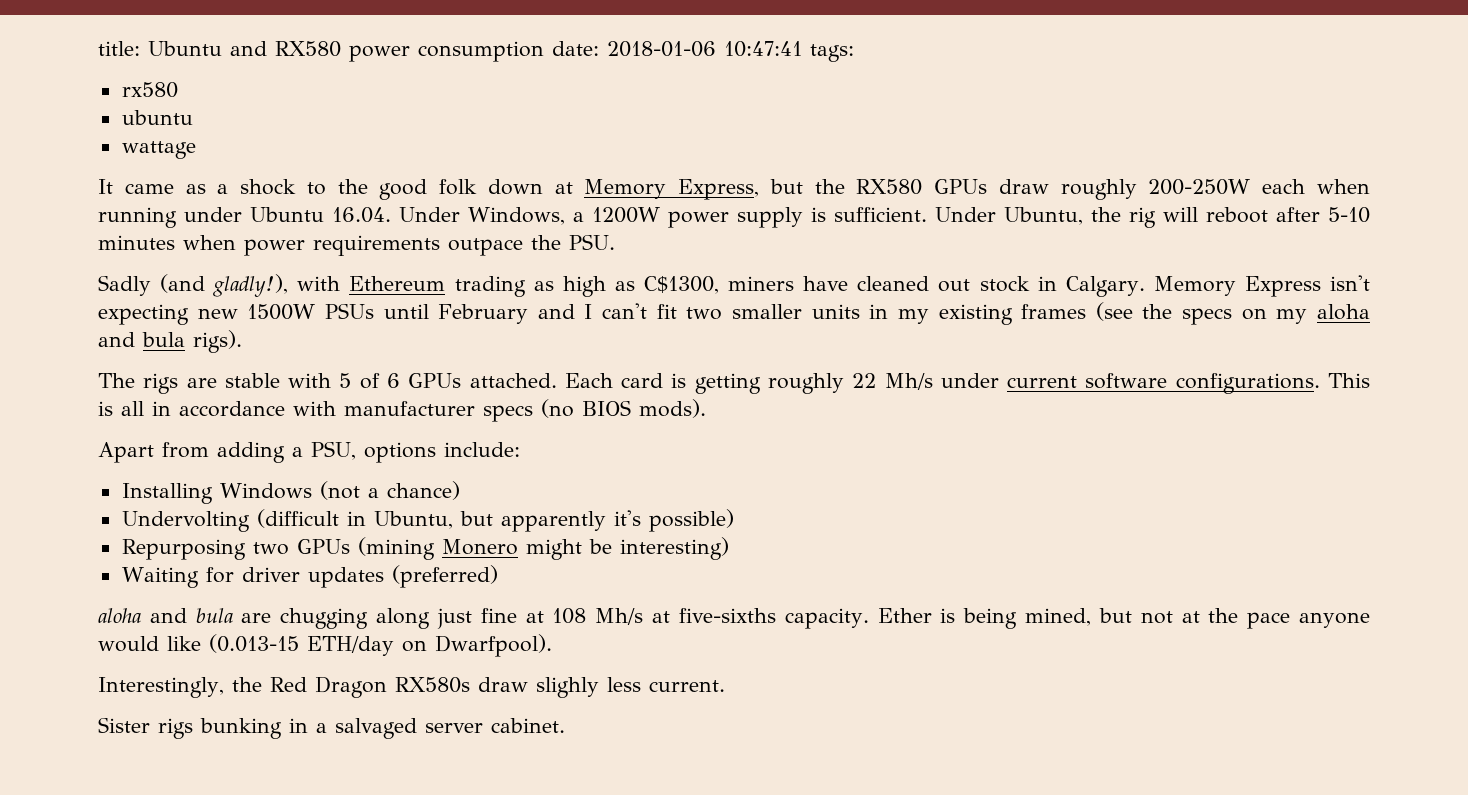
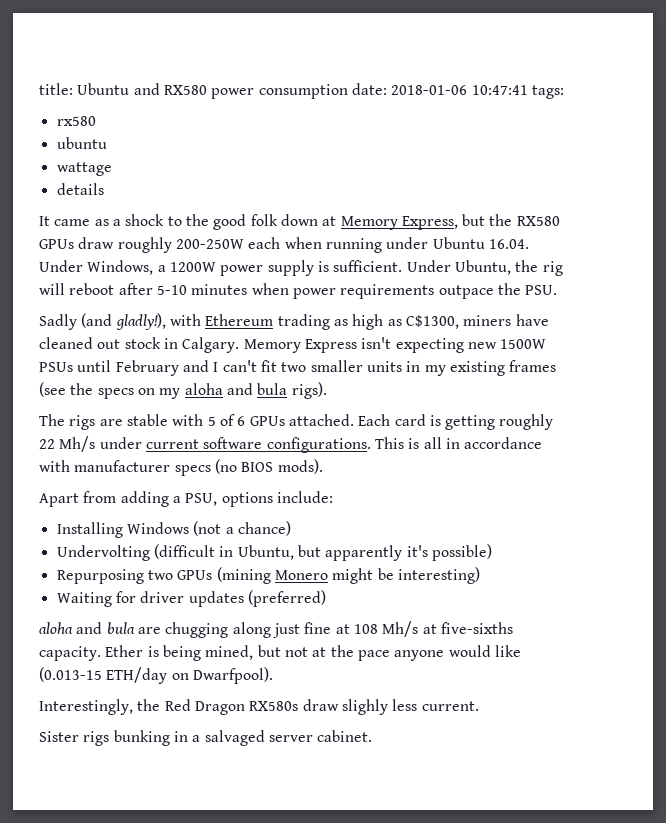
(196, 150) none -> [56,183,104,195] // details

